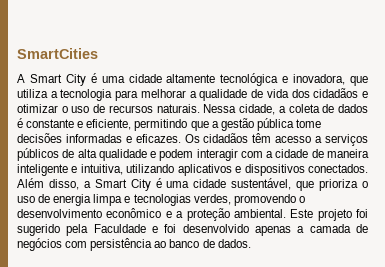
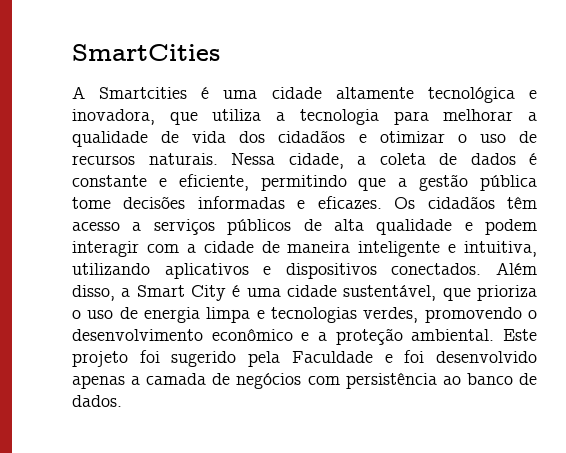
[29,74,86,86] Smart City -> [99,87,188,99] Smartcities

